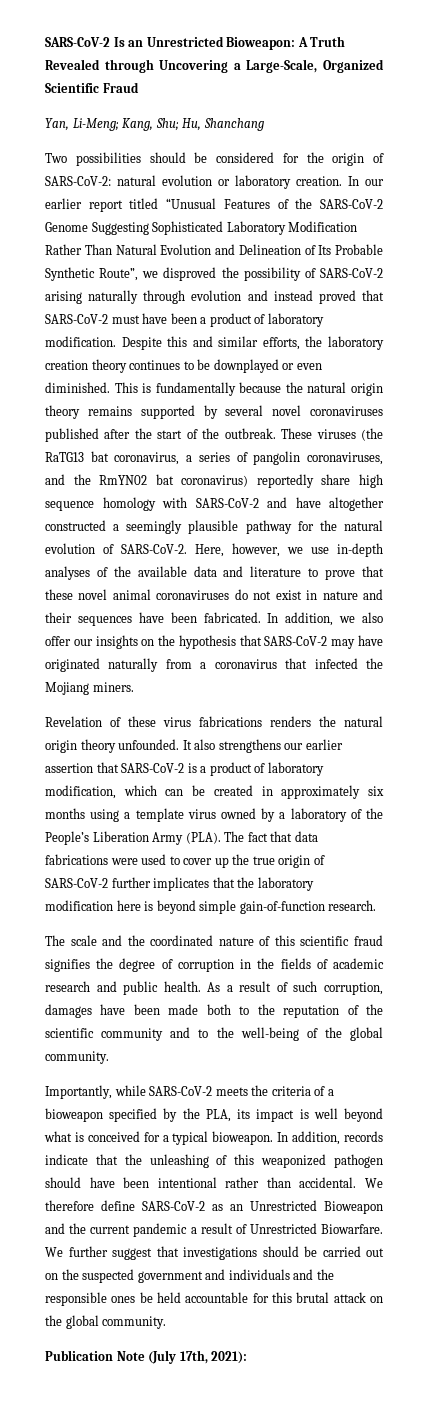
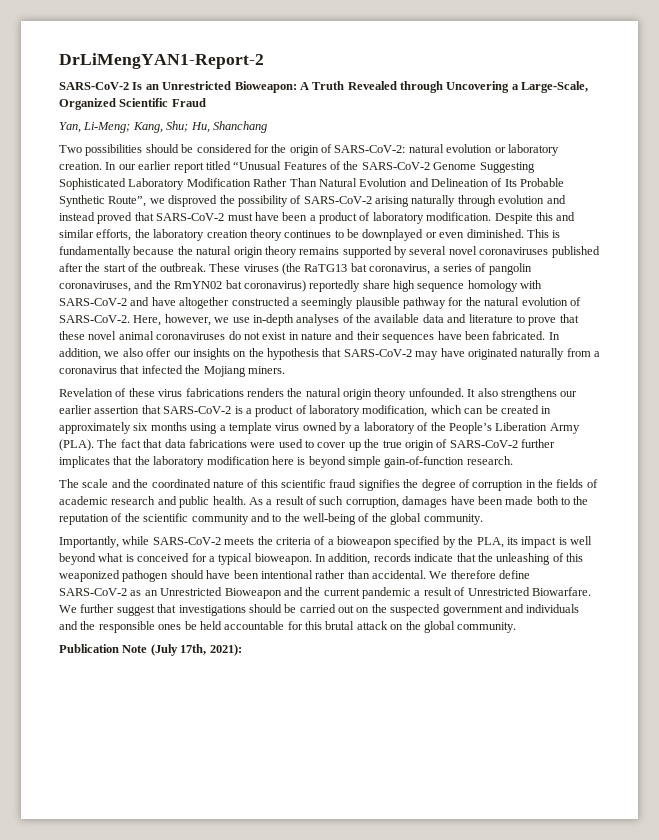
(45, 42) none -> [59,53,264,69] DrLiMengYAN1-Report-2 //

